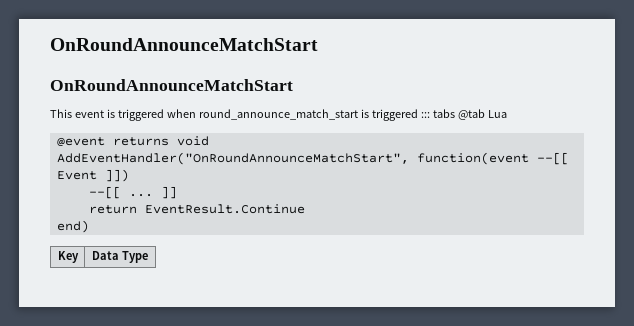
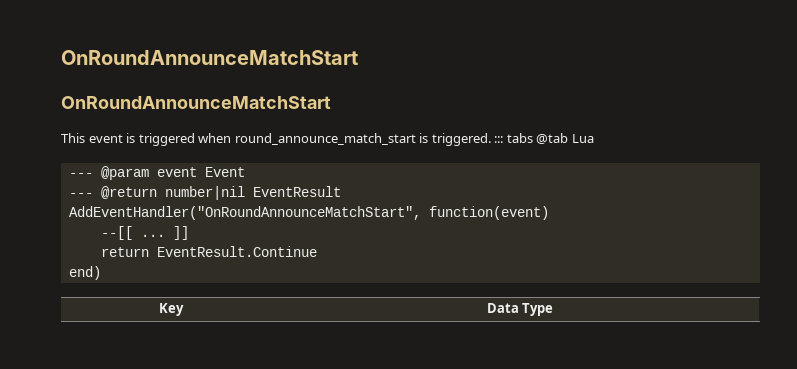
[371,109,418,121] triggered -> [431,133,491,146] triggered.
[56,136,209,147] [56,152,569,165] [56,169,129,182] @event returns void // AddEventHandler("OnRoundAnnounceMatchStart", function(event --[[ Event ]]) -> [68,166,245,180] [68,186,341,200] [68,206,549,220] --- @param event Event // --- @return number|nil EventResult // AddEventHandler("OnRoundAnnounceMatchStart", function(event)

